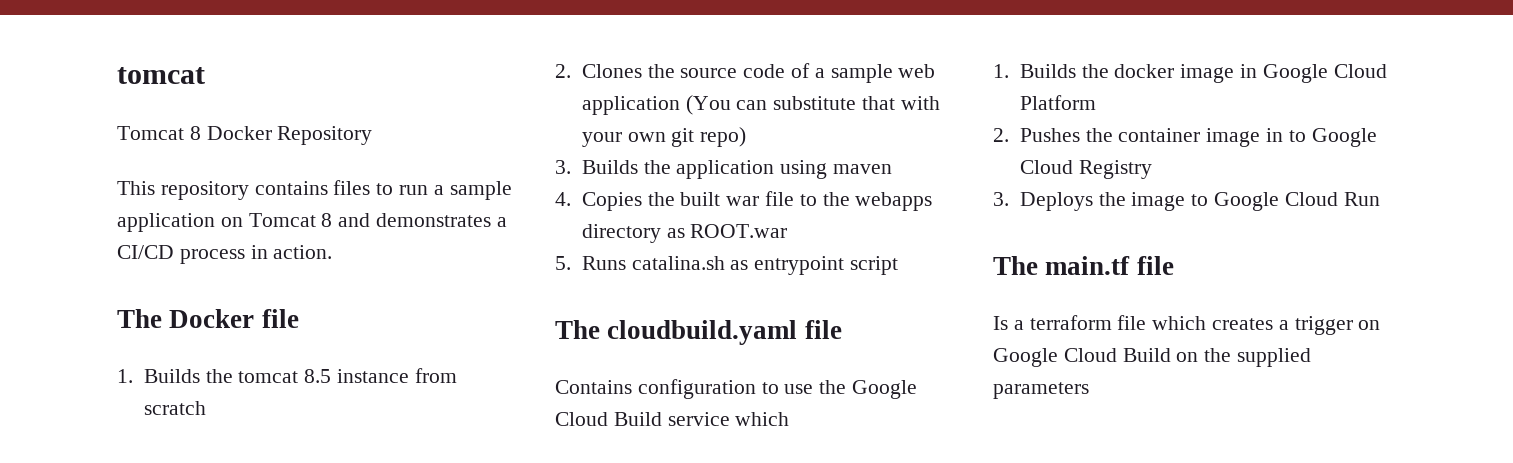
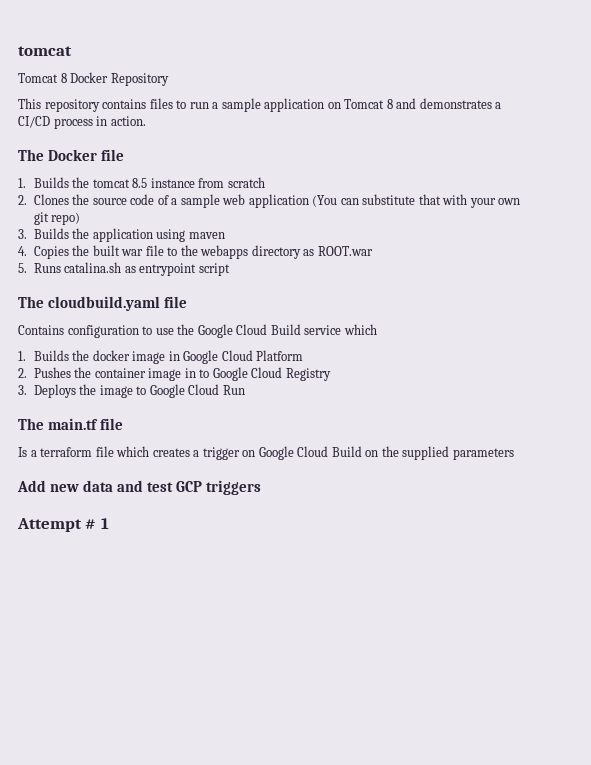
(1089, 390) none -> [17,480,262,495] [17,518,109,532] // Add new data and test GCP triggers // Attempt # 1

